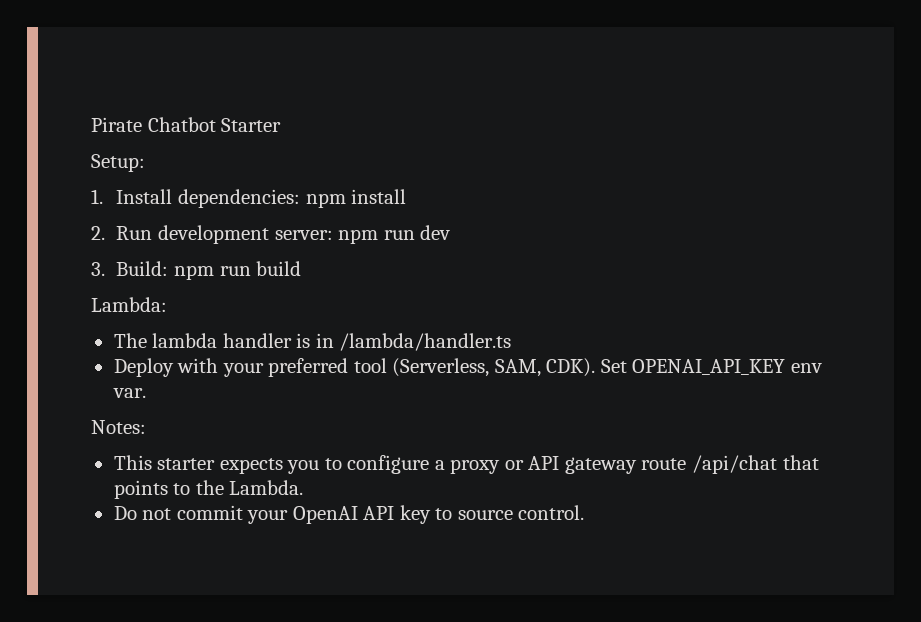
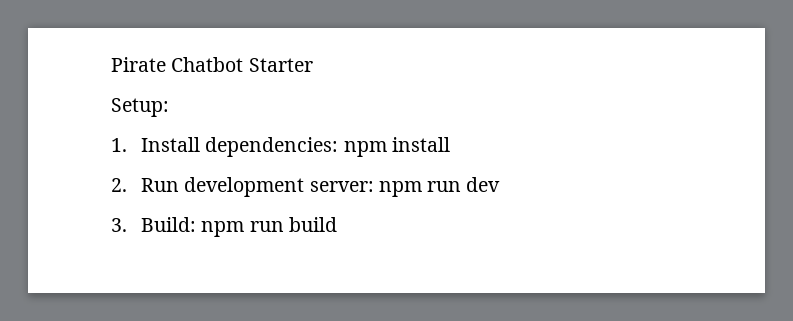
[91,297,167,312] [113,333,512,351] [113,358,822,377] [112,388,146,398] [91,420,146,434] [113,455,819,474] [113,480,304,499] [113,505,585,524] // Lambda: // The lambda handler is in /lambda/handler.ts // Deploy with your preferred tool (Serverless, SAM, CDK). Set OPENAI_API_KEY env var. // Notes: // This starter expects you to configure a proxy or API gateway route /api/chat that points to the Lambda. // Do not commit your OpenAI API key to source control. -> (337, 224) none

